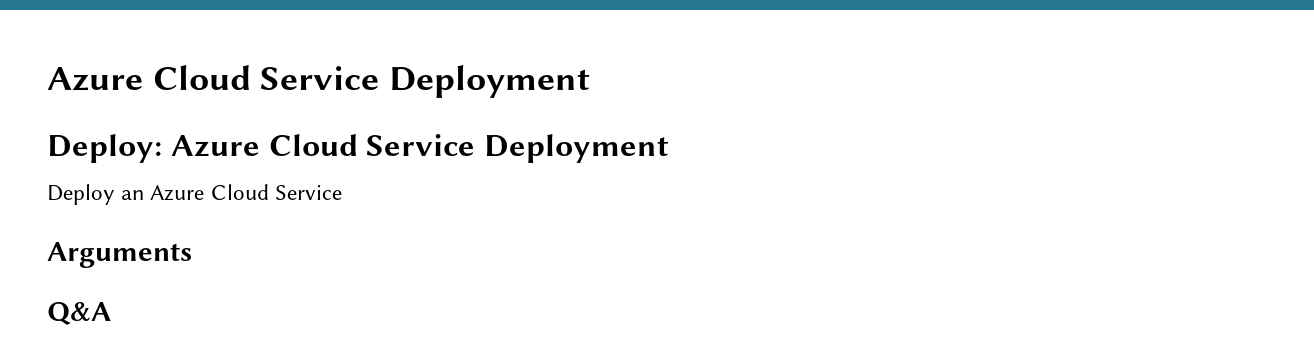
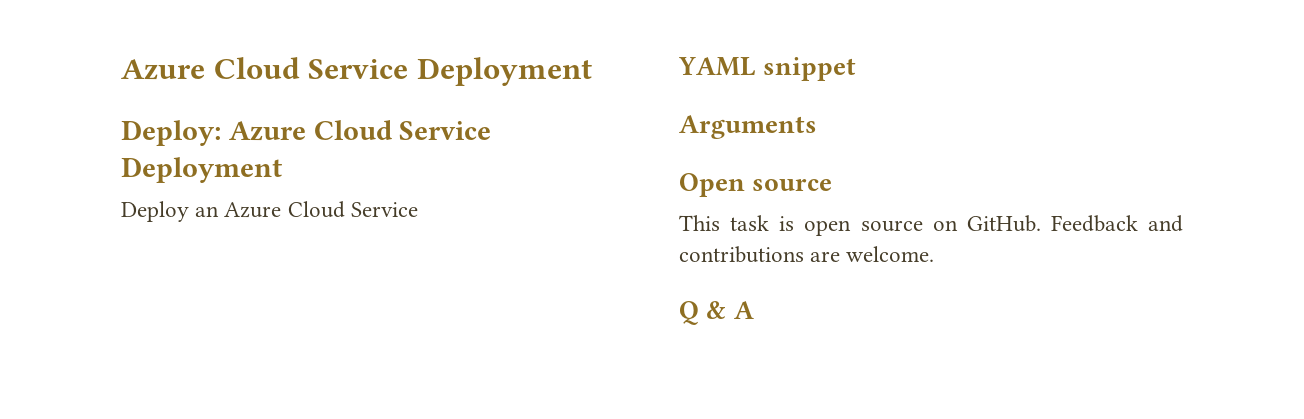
(342, 192) none -> [678,57,857,81] // YAML snippet
[47,302,111,325] Q&A -> [679,173,833,197] [679,215,1183,236] [679,246,935,263] [679,301,754,325] Open source // This task is open source on GitHub. Feedback and contributions are welcome. // Q & A

